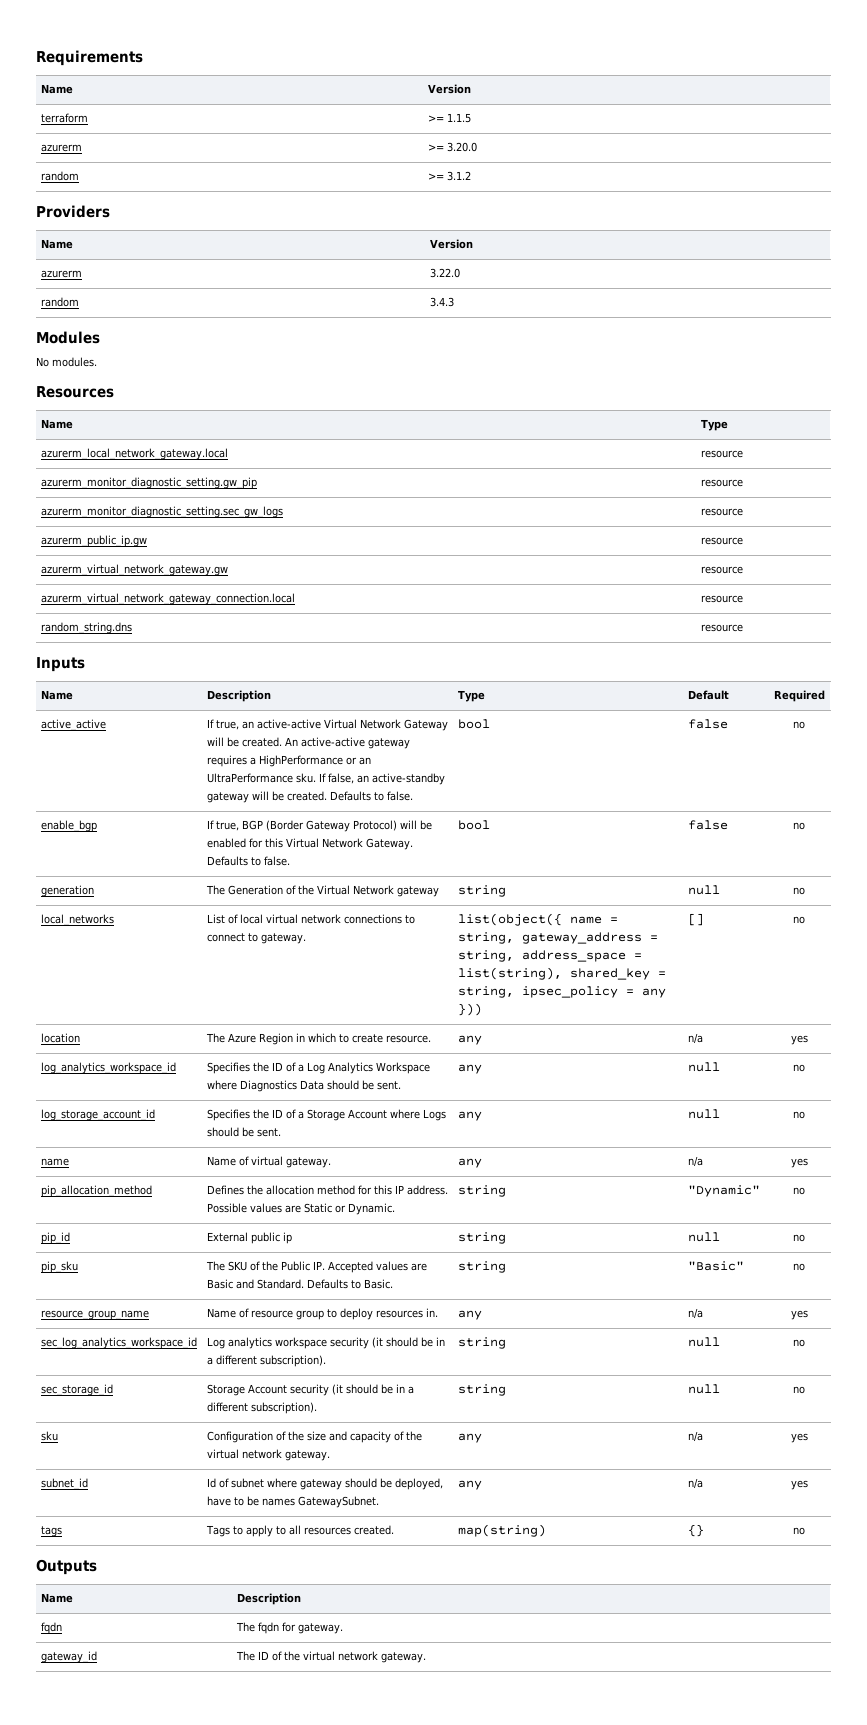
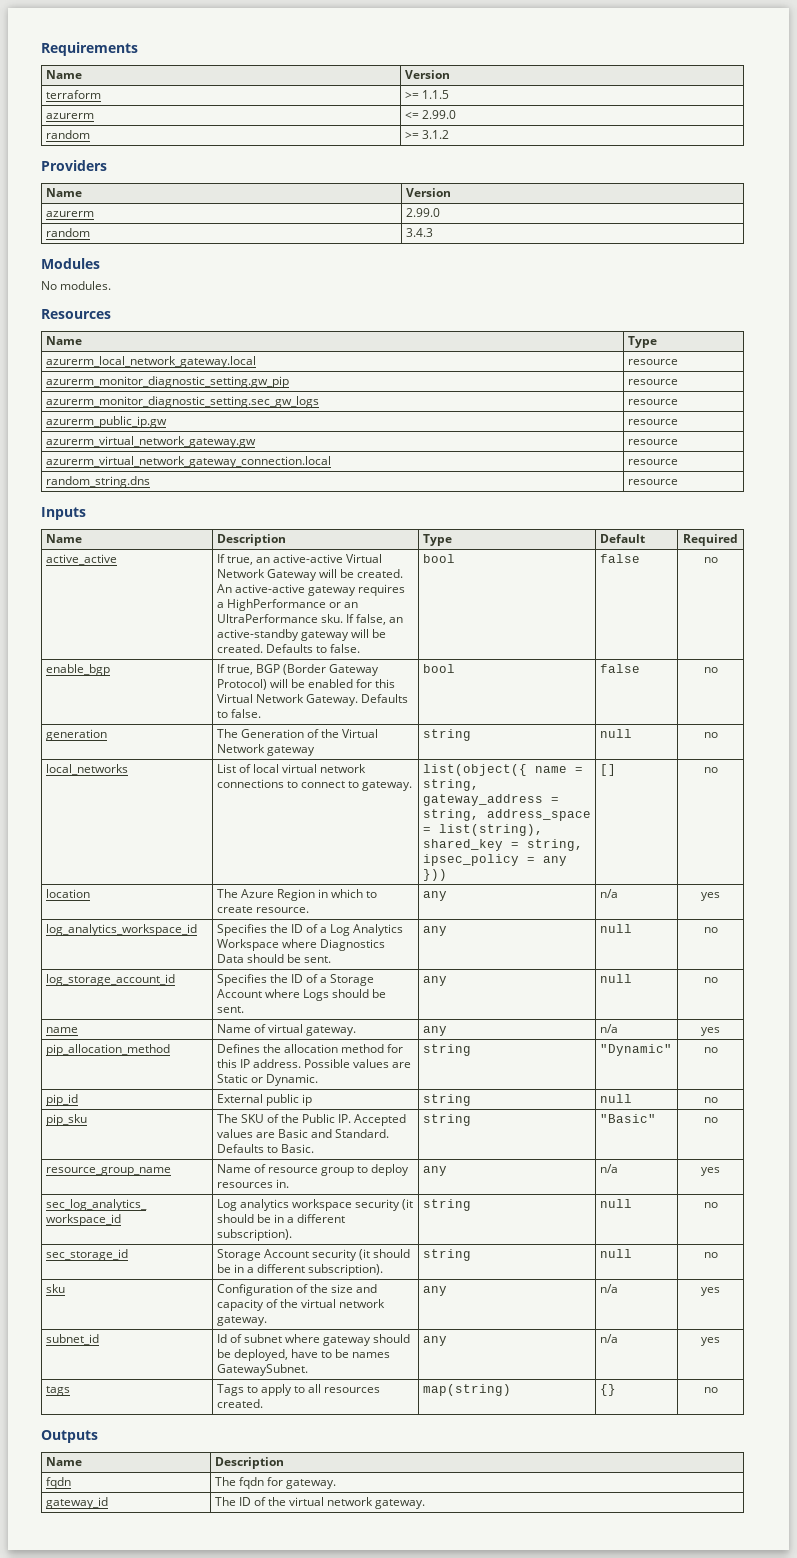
[428,142,478,152] >= 3.20.0 -> [404,110,456,119] <= 2.99.0
[430,268,461,278] 3.22.0 -> [405,208,440,217] 2.99.0

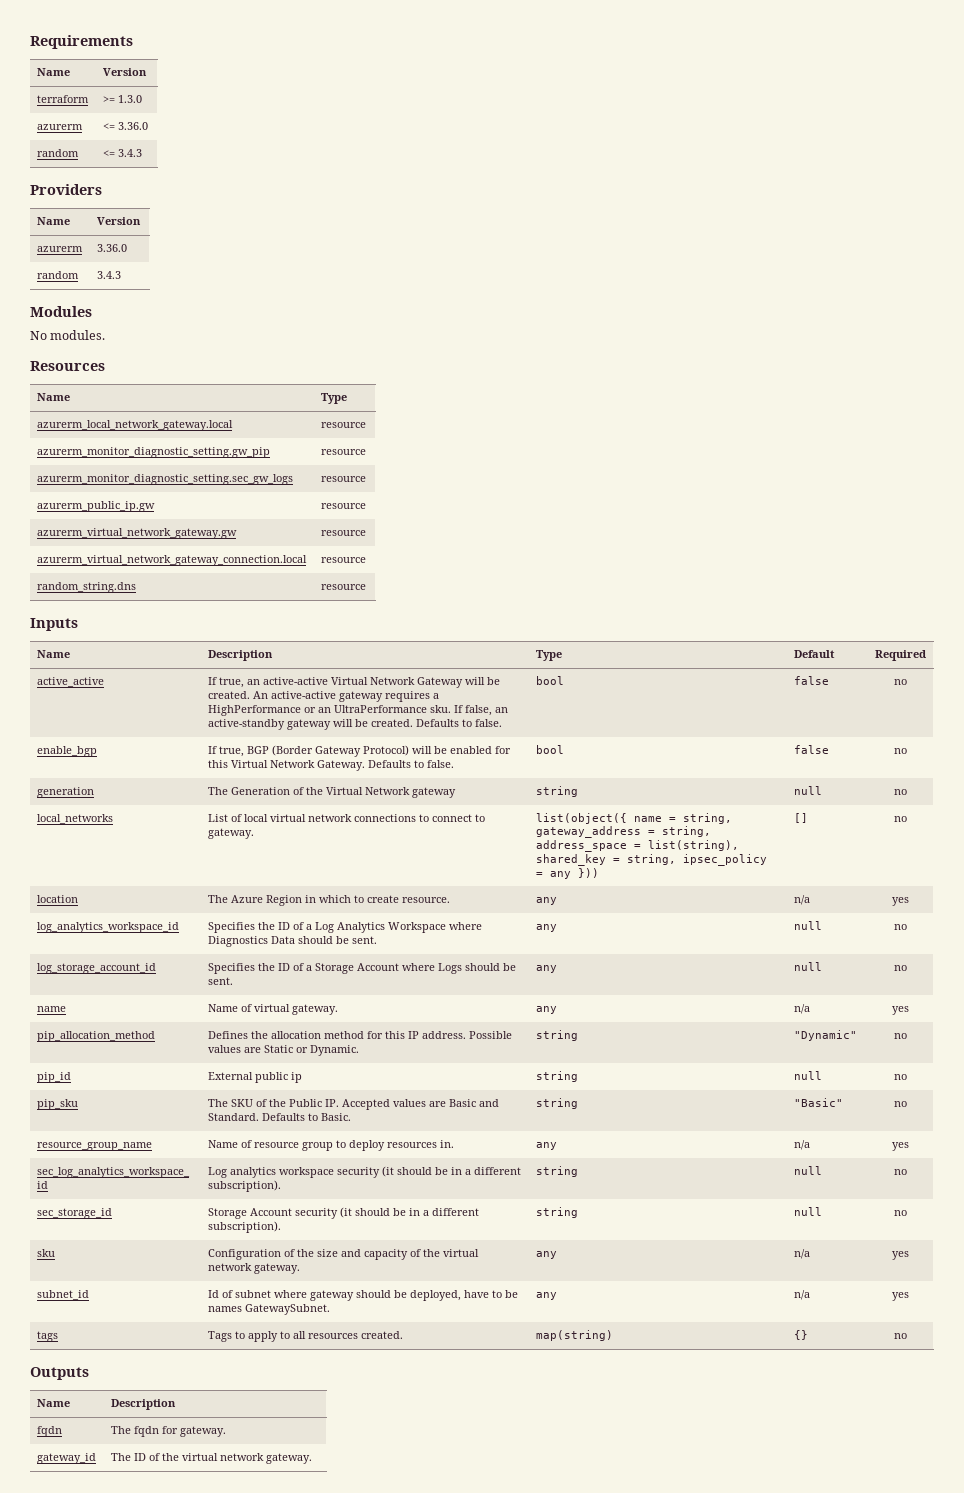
[421,90,449,99] 1.1.5 -> [118,95,143,103] 1.3.0
[421,110,456,119] [45,130,90,139] [404,130,449,139] 2.99.0 // random | >= 3.1.2 -> [118,122,149,130] [37,149,80,157] [103,149,143,157] 3.36.0 // random | <= 3.4.3
[405,208,440,217] 2.99.0 -> [97,244,128,252] 3.36.0

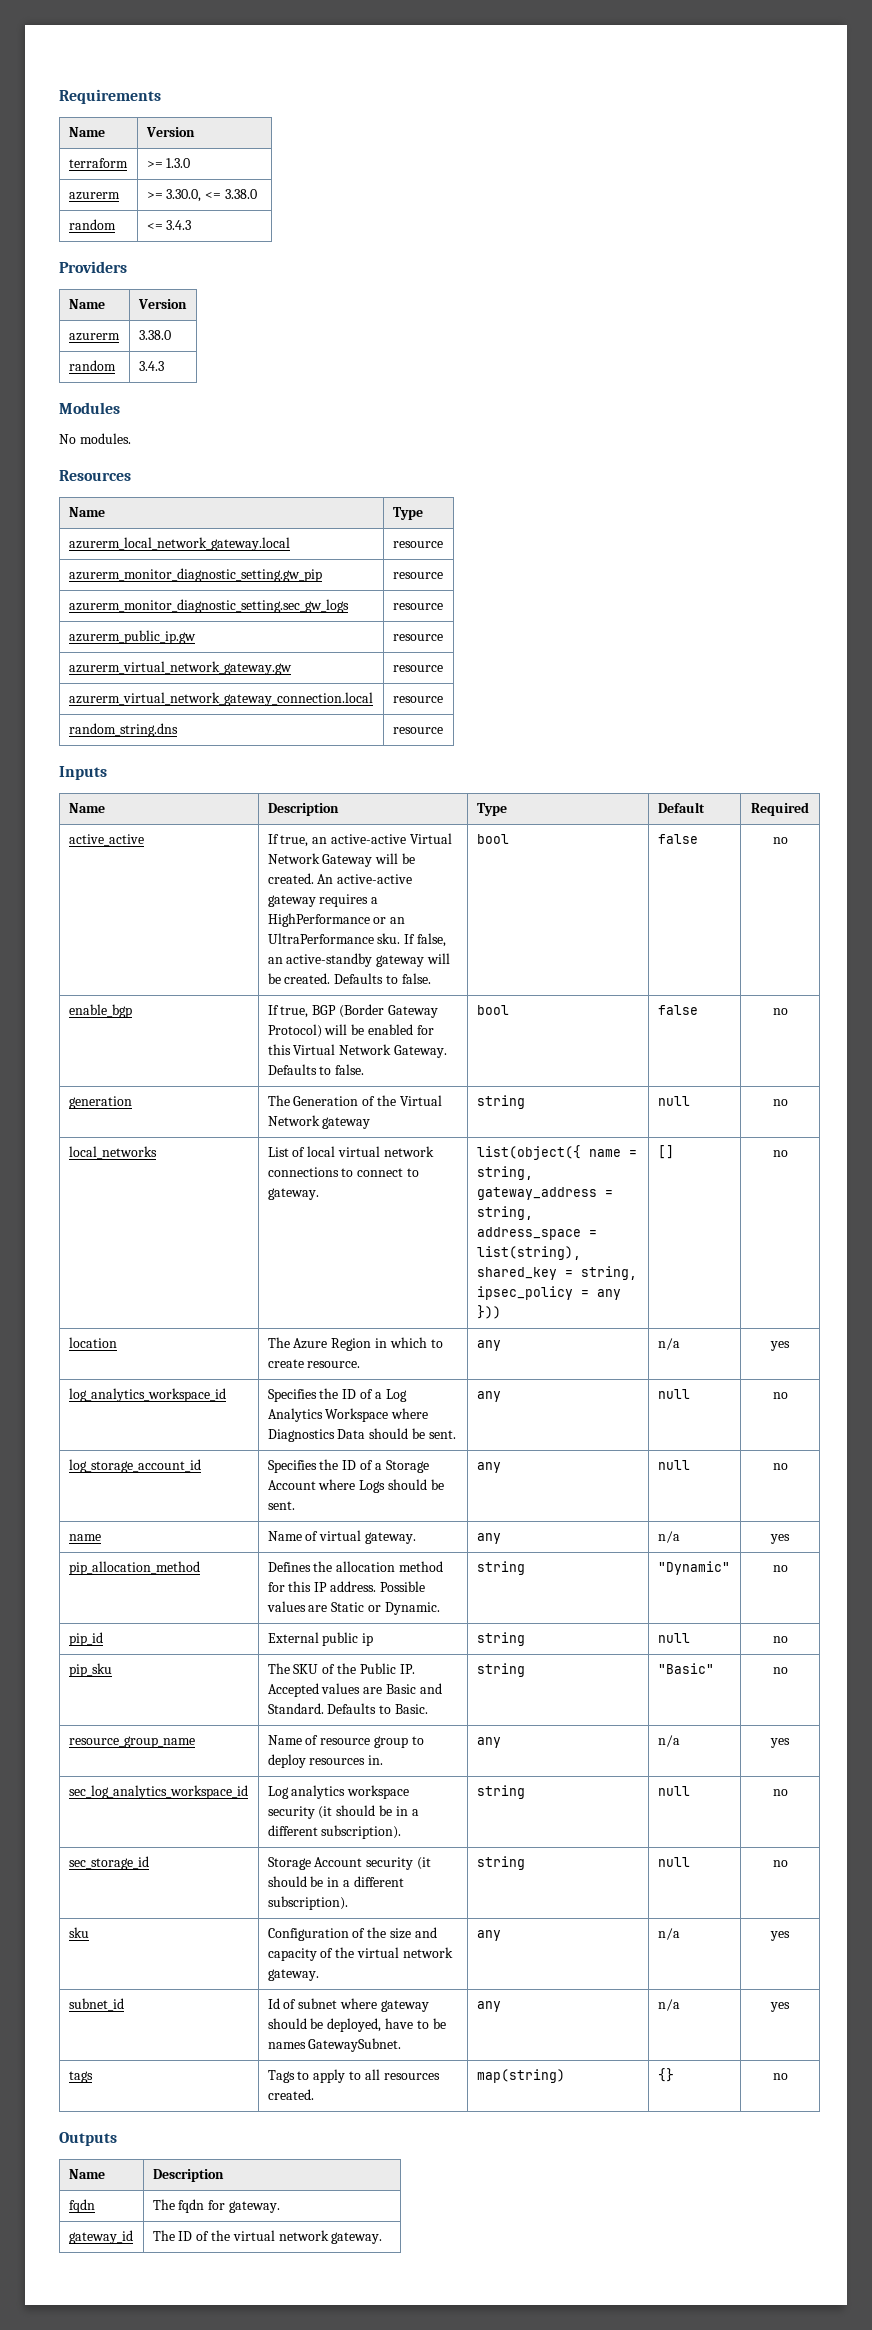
[103,122,149,130] <= 3.36.0 -> [146,189,258,202] >= 3.30.0, <= 3.38.0
[97,244,128,252] 3.36.0 -> [138,330,171,340] 3.38.0

